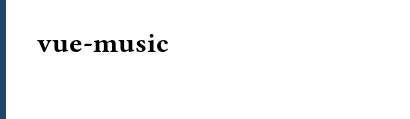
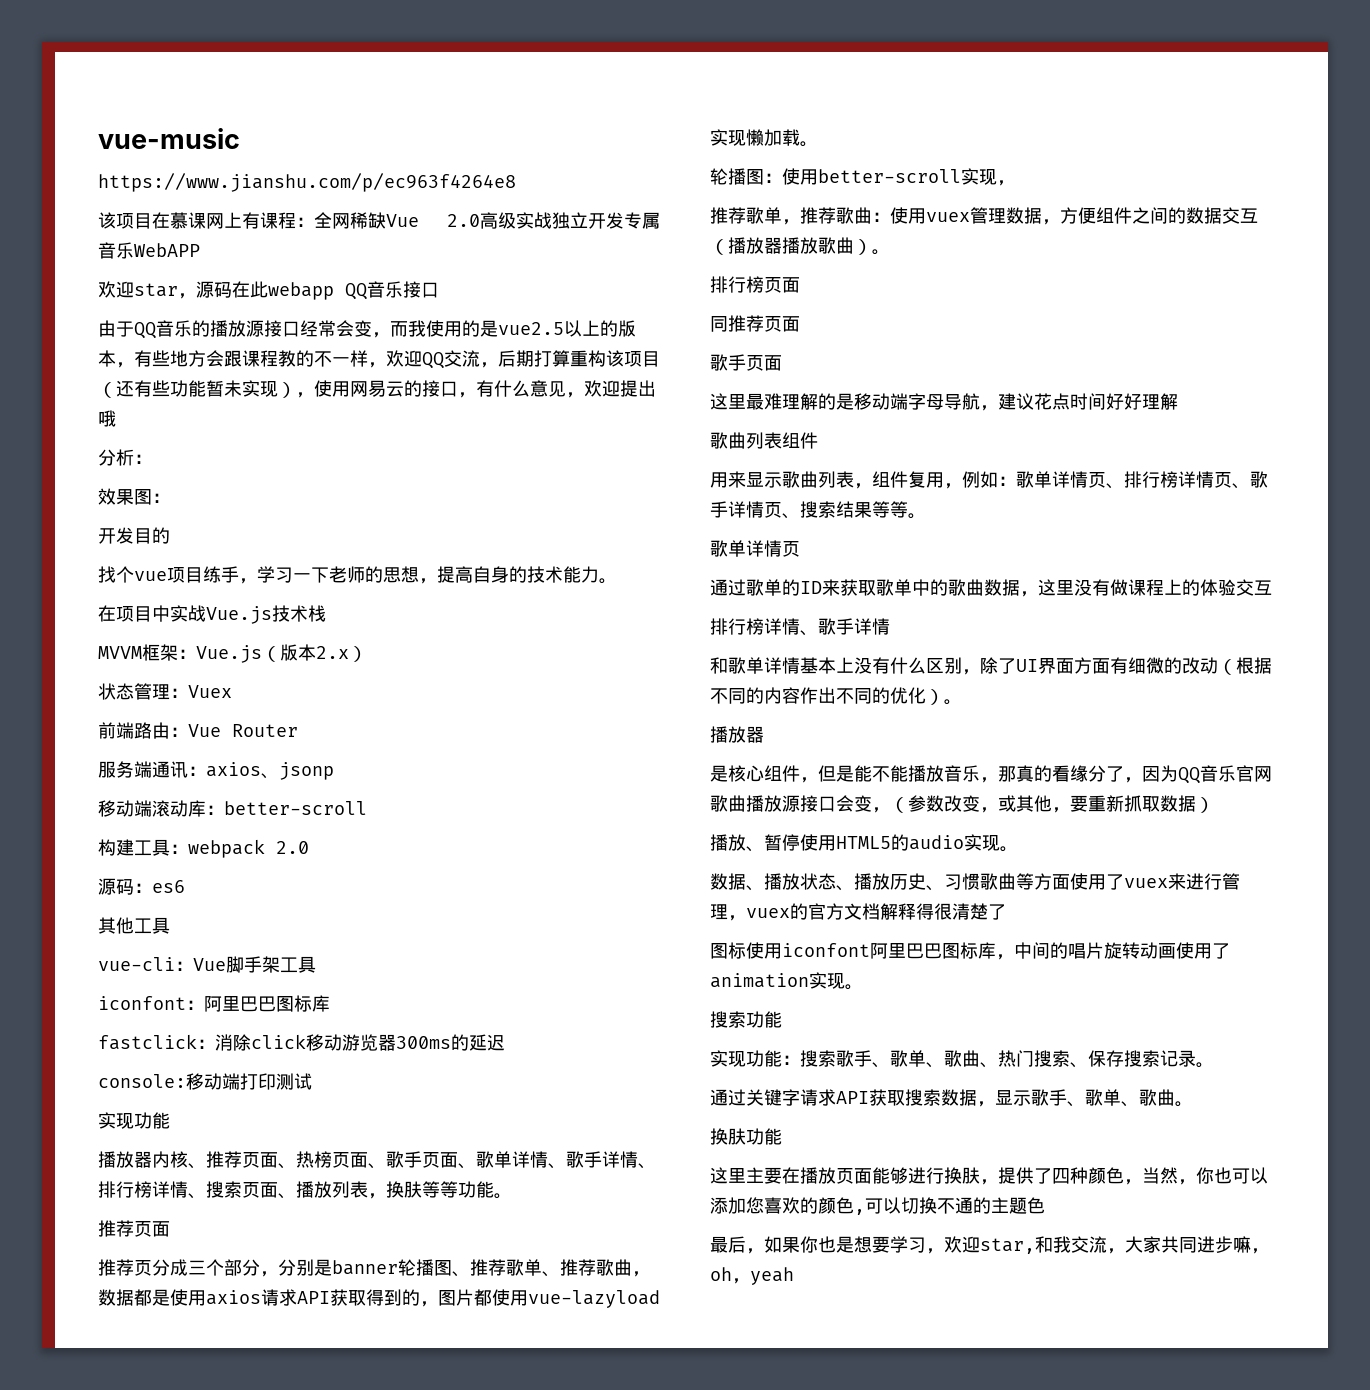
(169, 43) none -> [98,173,516,192] [98,212,660,229] [98,242,200,259] [98,281,439,300] [98,320,636,339] [98,350,660,369] [98,380,656,398] [98,410,116,427] [98,449,152,466] [98,488,170,505] [98,527,170,544] [98,566,617,584] [98,605,326,624] [98,644,367,663] [98,683,232,700] [98,722,298,739] [98,761,334,780] [98,800,367,817] [98,839,309,858] [98,878,185,895] [98,917,170,934] [98,956,316,973] [98,995,330,1012] [98,1034,505,1051] [98,1073,312,1090] [98,1112,170,1129] [98,1151,656,1169] [98,1181,512,1199] [98,1220,170,1237] [98,1259,650,1277] [98,1289,660,1308] [710,129,818,147] [710,168,1015,186] [710,207,1258,225] [710,237,890,255] [710,276,800,293] [710,315,800,332] [710,354,782,371] [710,393,1178,411] [710,432,818,449] [710,471,1268,489] [710,501,926,519] [710,540,800,557] [710,579,1272,597] [710,618,890,636] [710,657,1272,675] [710,687,962,705] [710,726,764,743] [710,765,1272,784] [710,795,1214,813] [710,834,1018,852] [710,873,1240,891] [710,903,1006,921] [710,942,1230,960] [710,972,863,990] [710,1011,782,1028] [710,1050,1214,1068] [710,1089,1193,1107] [710,1128,782,1145] [710,1167,1268,1185] [710,1197,1045,1215] [710,1236,1269,1254] [710,1267,794,1285] // https://www.jianshu.com/p/ec963f4264e8 // 该项目在慕课网上有课程：全网稀缺Vue 2.0高级实战独立开发专属音乐WebAPP // 欢迎star，源码在此webapp QQ音乐接口 // 由于QQ音乐的播放源接口经常会变，而我使用的是vue2.5以上的版本，有些地方会跟课程教的不一样，欢迎QQ交流，后期打算重构该项目（还有些功能暂未实现），使用网易云的接口，有什么意见，欢迎提出哦 // 分析： // 效果图： // 开发目的 // 找个vue项目练手，学习一下老师的思想，提高自身的技术能力。 // 在项目中实战Vue.js技术栈 // MVVM框架：Vue.js（版本2.x） // 状态管理：Vuex // 前端路由：Vue Router // 服务端通讯：axios、jsonp // 移动端滚动库：better-scroll // 构建工具：webpack 2.0 // 源码：es6 // 其他工具 // vue-cli：Vue脚手架工具 // iconfont：阿里巴巴图标库 // fastclick：消除click移动游览器300ms的延迟 // console:移动端打印测试 // 实现功能 // 播放器内核、推荐页面、热榜页面、歌手页面、歌单详情、歌手详情、排行榜详情、搜索页面、播放列表，换肤等等功能。 // 推荐页面 // 推荐页分成三个部分，分别是banner轮播图、推荐歌单、推荐歌曲，数据都是使用axios请求API获取得到的，图片都使用vue-lazyload实现懒加载。 // 轮播图：使用better-scroll实现， // 推荐歌单，推荐歌曲：使用vuex管理数据，方便组件之间的数据交互（播放器播放歌曲）。 // 排行榜页面 // 同推荐页面 // 歌手页面 // 这里最难理解的是移动端字母导航，建议花点时间好好理解 // 歌曲列表组件 // 用来显示歌曲列表，组件复用，例如：歌单详情页、排行榜详情页、歌手详情页、搜索结果等等。 // 歌单详情页 // 通过歌单的ID来获取歌单中的歌曲数据，这里没有做课程上的体验交互 // 排行榜详情、歌手详情 // 和歌单详情基本上没有什么区别，除了UI界面方面有细微的改动（根据不同的内容作出不同的优化）。 // 播放器 // 是核心组件，但是能不能播放音乐，那真的看缘分了，因为QQ音乐官网歌曲播放源接口会变，（参数改变，或其他，要重新抓取数据） // 播放、暂停使用HTML5的audio实现。 // 数据、播放状态、播放历史、习惯歌曲等方面使用了vuex来进行管理，vuex的官方文档解释得很清楚了 // 图标使用iconfont阿里巴巴图标库，中间的唱片旋转动画使用了animation实现。 // 搜索功能 // 实现功能：搜索歌手、歌单、歌曲、热门搜索、保存搜索记录。 // 通过关键字请求API获取搜索数据，显示歌手、歌单、歌曲。 // 换肤功能 // 这里主要在播放页面能够进行换肤，提供了四种颜色，当然，你也可以添加您喜欢的颜色,可以切换不通的主题色 // 最后，如果你也是想要学习，欢迎star,和我交流，大家共同进步嘛，oh，yeah

